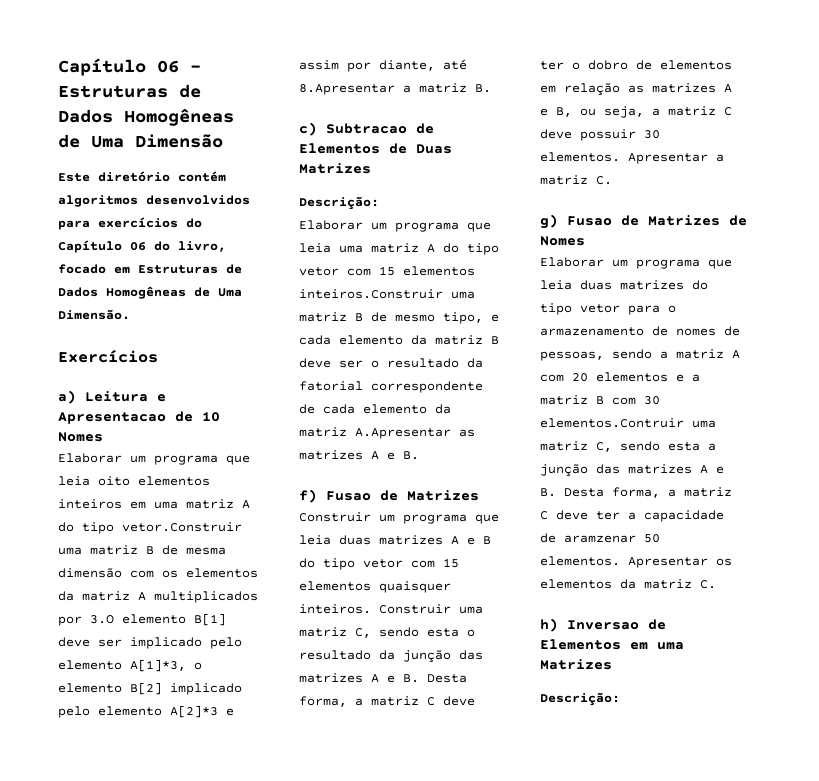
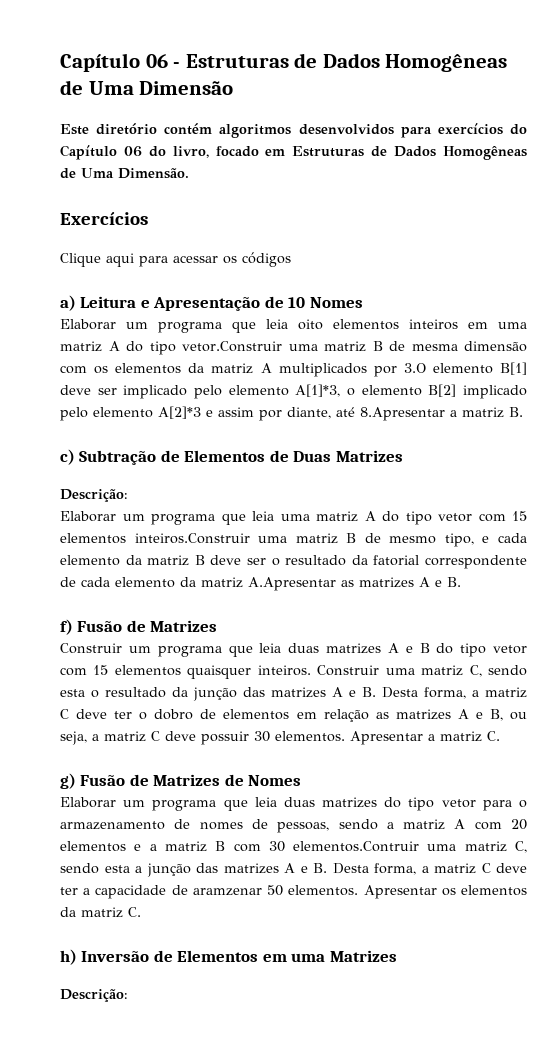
(158, 356) none -> [60,252,291,267] // Clique aqui para acessar os códigos
[58,412,166,424] Apresentacao -> [153,297,261,311] Apresentação
[326,123,407,134] Subtracao -> [79,450,157,465] Subtração
[326,491,371,501] Fusao -> [77,621,123,632] Fusão
[567,216,612,226] Fusao -> [80,775,126,786] Fusão
[567,620,639,630] Inversao -> [81,951,150,962] Inversão

